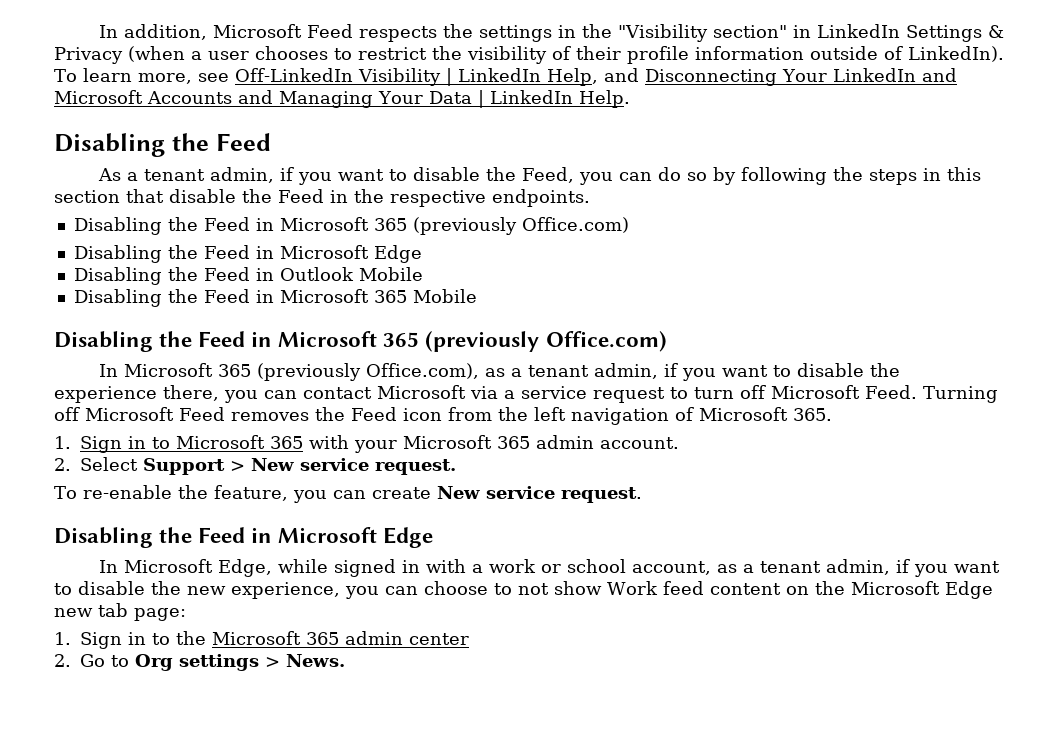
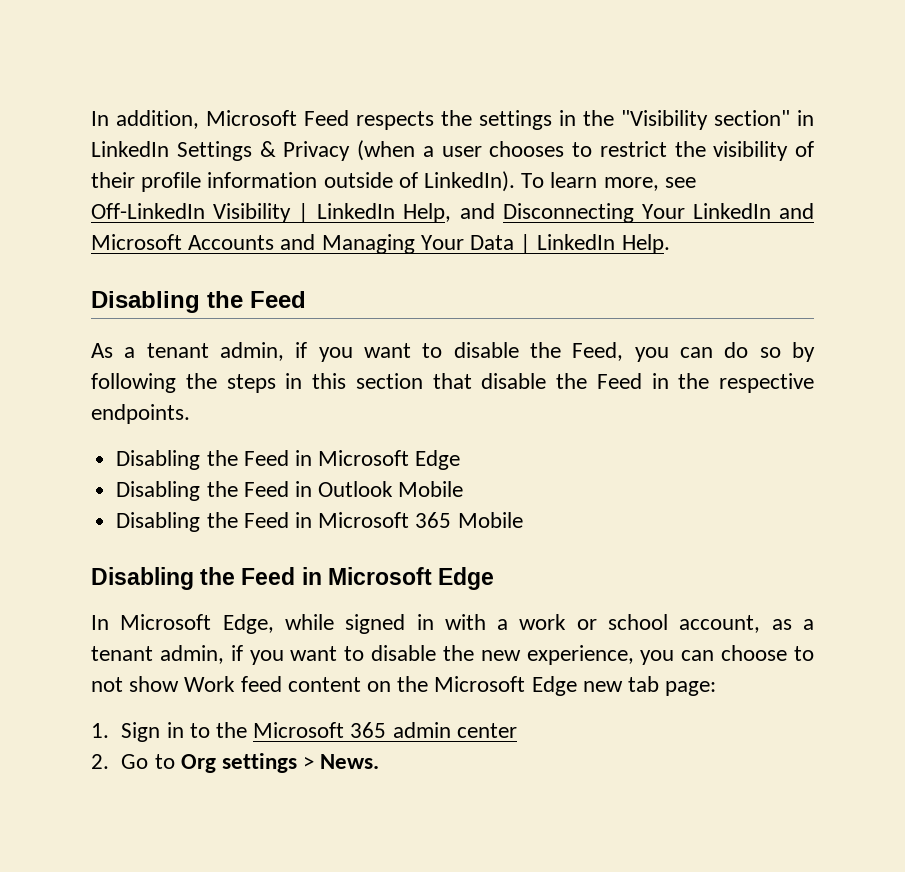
[73,217,629,235] // Disabling the Feed in Microsoft 365 (previously Office.com) -> (190, 414) none
[54,331,667,352] [98,363,900,381] [54,385,998,403] [54,407,832,425] [54,435,679,453] [54,457,456,475] [54,485,642,503] // Disabling the Feed in Microsoft 365 (previously Office.com) // In Microsoft 365 (previously Office.com), as a tenant admin, if you want to disable the experience there, you can contact Microsoft via a service request to turn off Microsoft Feed. Turning off Microsoft Feed removes the Feed icon from the left navigation of Microsoft 365. // 1. Sign in to Microsoft 365 with your Microsoft 365 admin account. // 2. Select Support > New service request. // To re-enable the feature, you can create New service request. -> (523, 520) none

